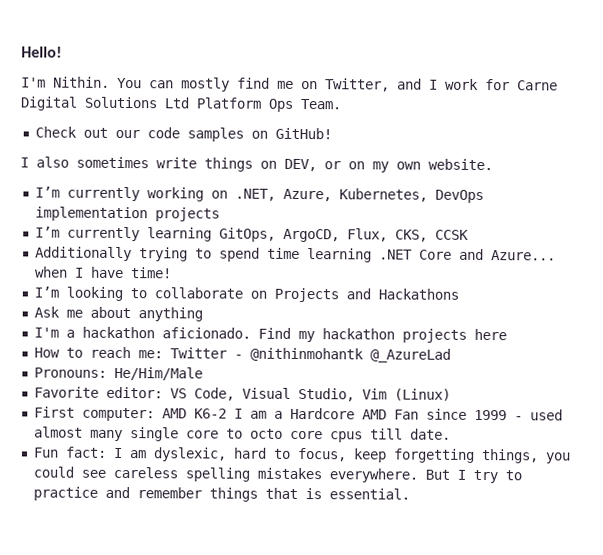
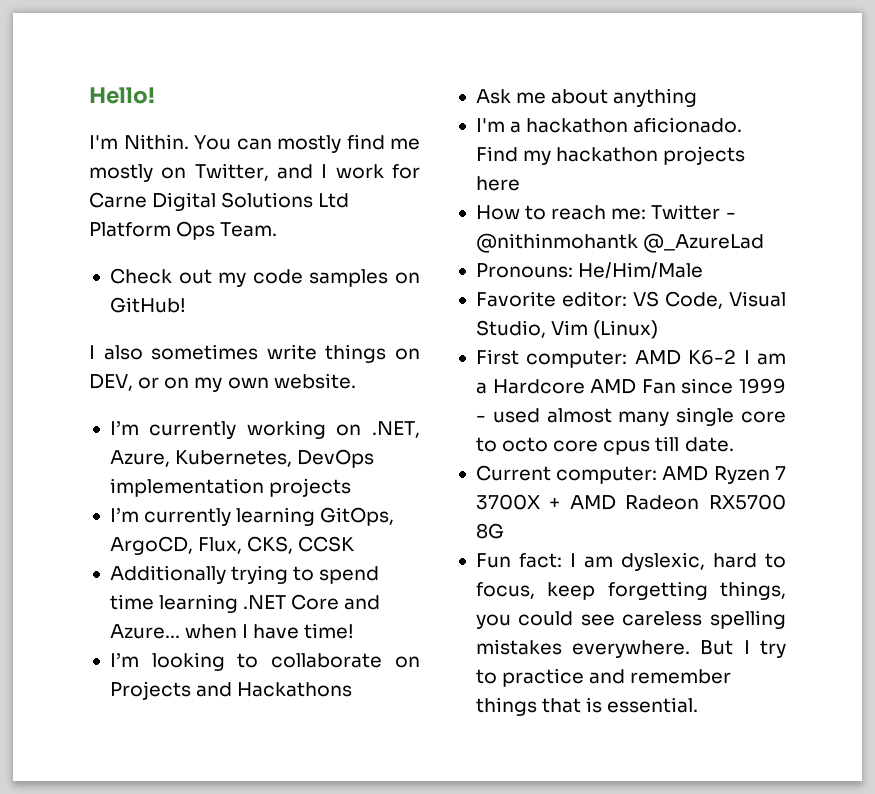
(294, 84) none -> [89,164,153,182] mostly
[114,129,140,139] our -> [218,272,247,287] my
(451, 434) none -> [475,465,786,484] [475,494,786,510] [475,523,504,539] // Current computer: AMD Ryzen 7 3700X + AMD Radeon RX5700 8G

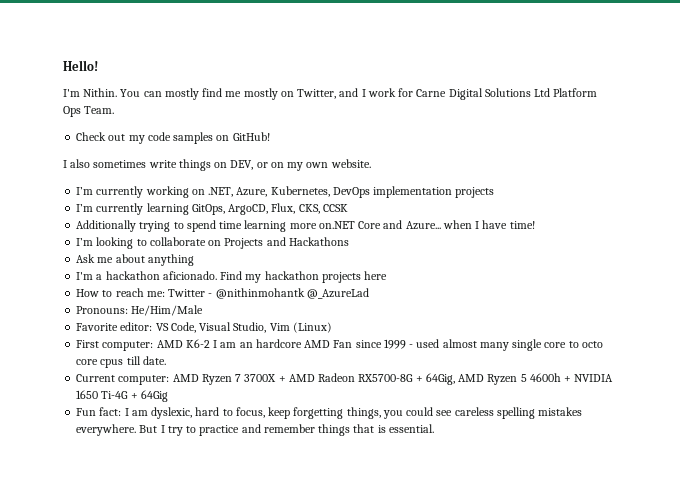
[243,595,287,609] .NET -> [289,221,355,229] more on.NET
[475,379,585,394] a Hardcore -> [239,339,302,348] an hardcore
[709,494,786,510] [475,523,504,539] RX5700 8G -> [358,373,614,385] [76,390,168,402] RX5700-8G + 64Gig, AMD Ryzen 5 4600h + NVIDIA 1650 Ti-4G + 64Gig

